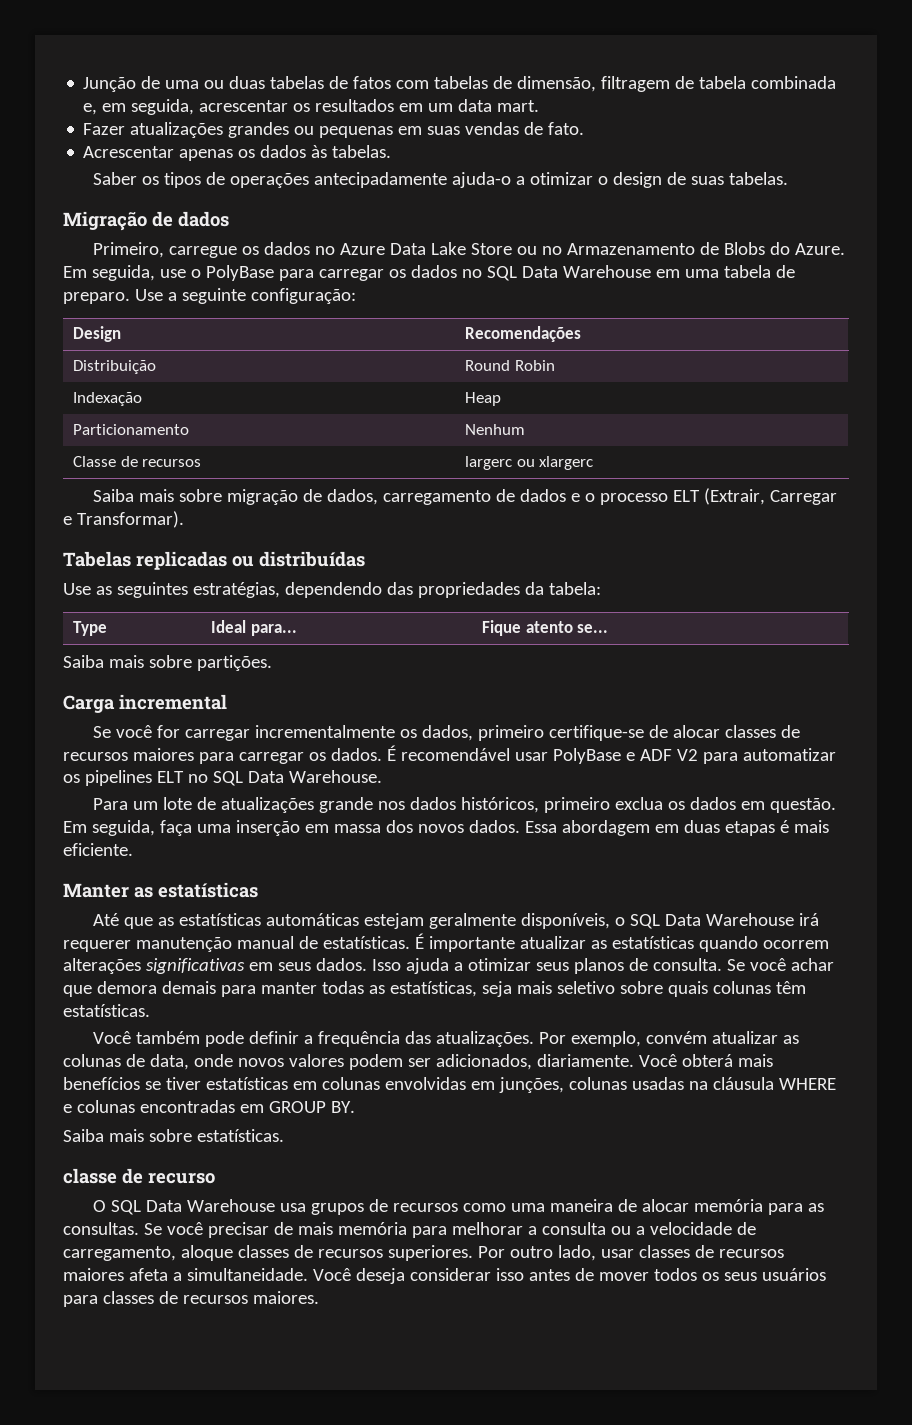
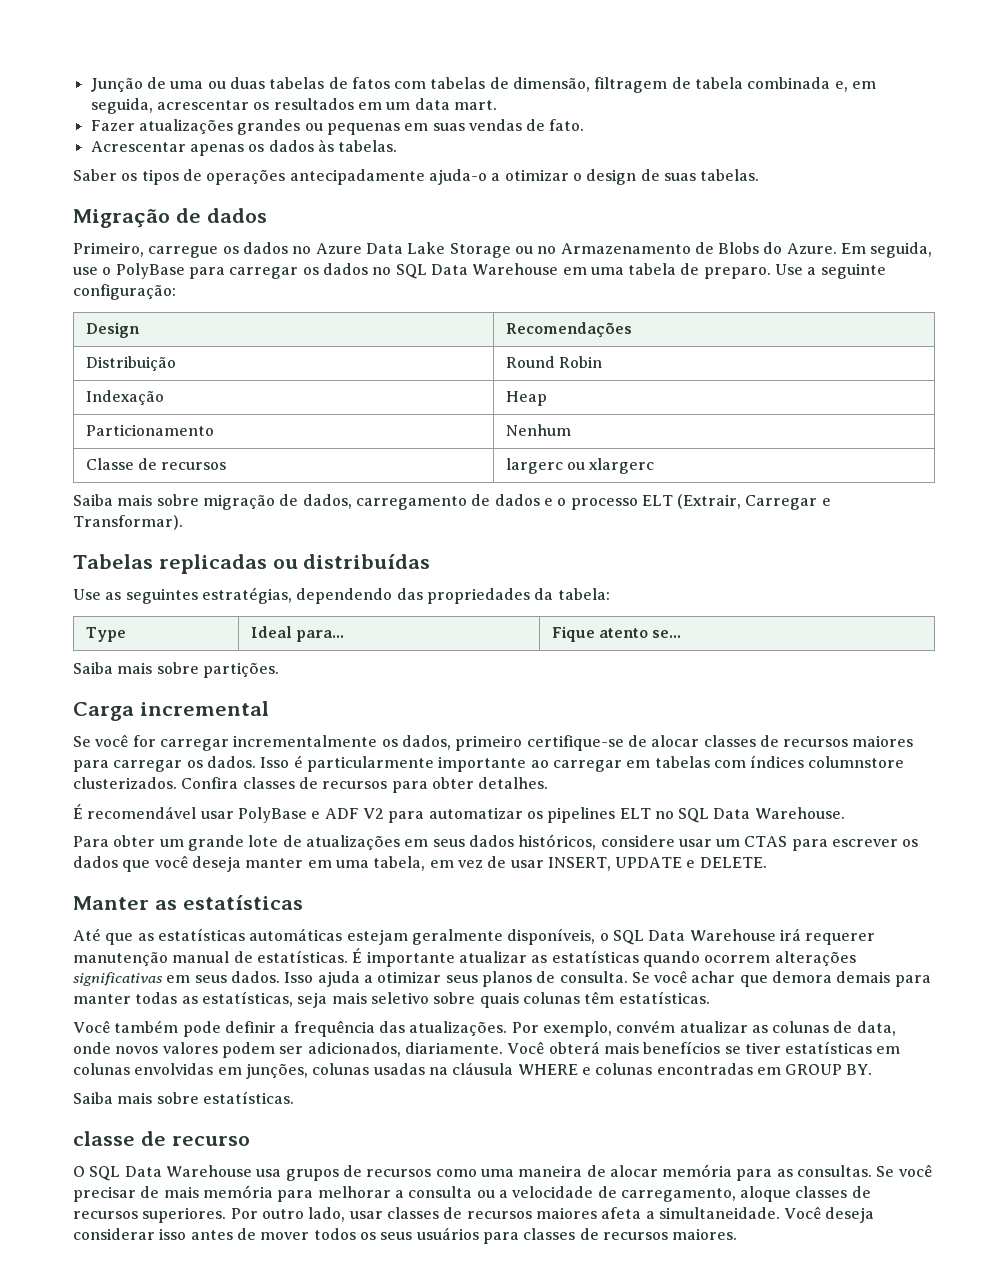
[471,243,513,255] Store -> [449,243,511,258] Storage
(382, 754) none -> [260,755,905,772] [73,777,549,793] Isso é particularmente importante ao carregar em tabelas com índices columnstore clusterizados. Confira classes de recursos para obter detalhes. //
[133,797,837,813] [63,820,829,836] [63,843,133,856] um lote de atualizações grande nos dados históricos, primeiro exclua os dados em questão. Em seguida, faça uma inserção em massa dos novos dados. Essa abordagem em duas etapas é mais eficiente. -> [113,834,919,851] [73,855,767,872] obter um grande lote de atualizações em seus dados históricos, considere usar um CTAS para escrever os dados que você deseja manter em uma tabela, em vez de usar INSERT, UPDATE e DELETE.

